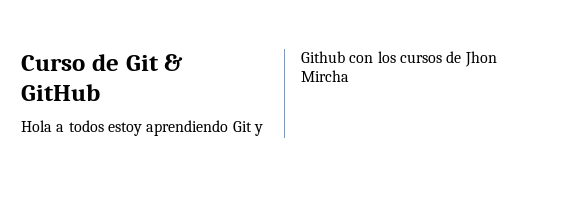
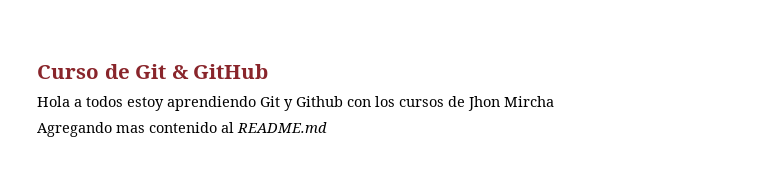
(349, 76) none -> [37,122,327,137] // Agregando mas contenido al README.md

